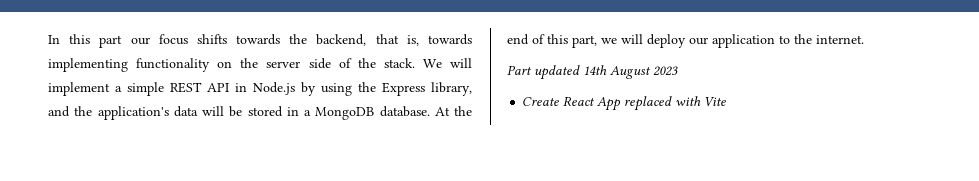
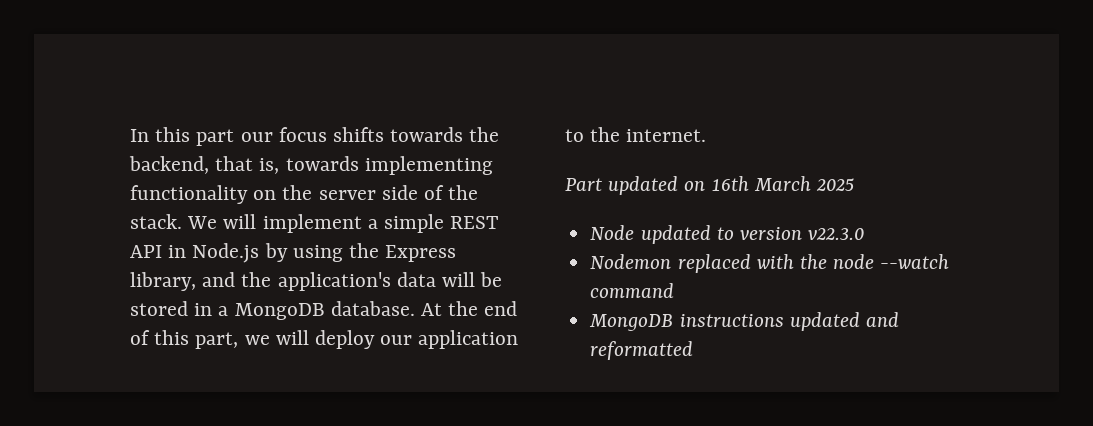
[583,65,678,79] [522,96,727,111] 14th August 2023 // Create React App replaced with Vite -> [684,176,855,191] [590,225,865,244] [590,254,950,273] [590,283,675,298] [589,312,899,331] [590,341,694,360] on 16th March 2025 // Node updated to version v22.3.0 // Nodemon replaced with the node --watch command // MongoDB instructions updated and reformatted

